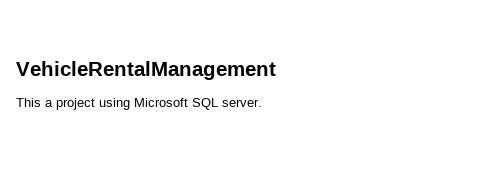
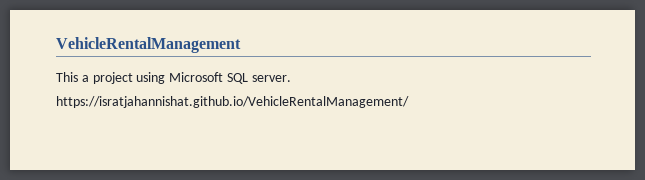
(262, 103) none -> [56,96,409,108] https://isratjahannishat.github.io/VehicleRentalManagement/

